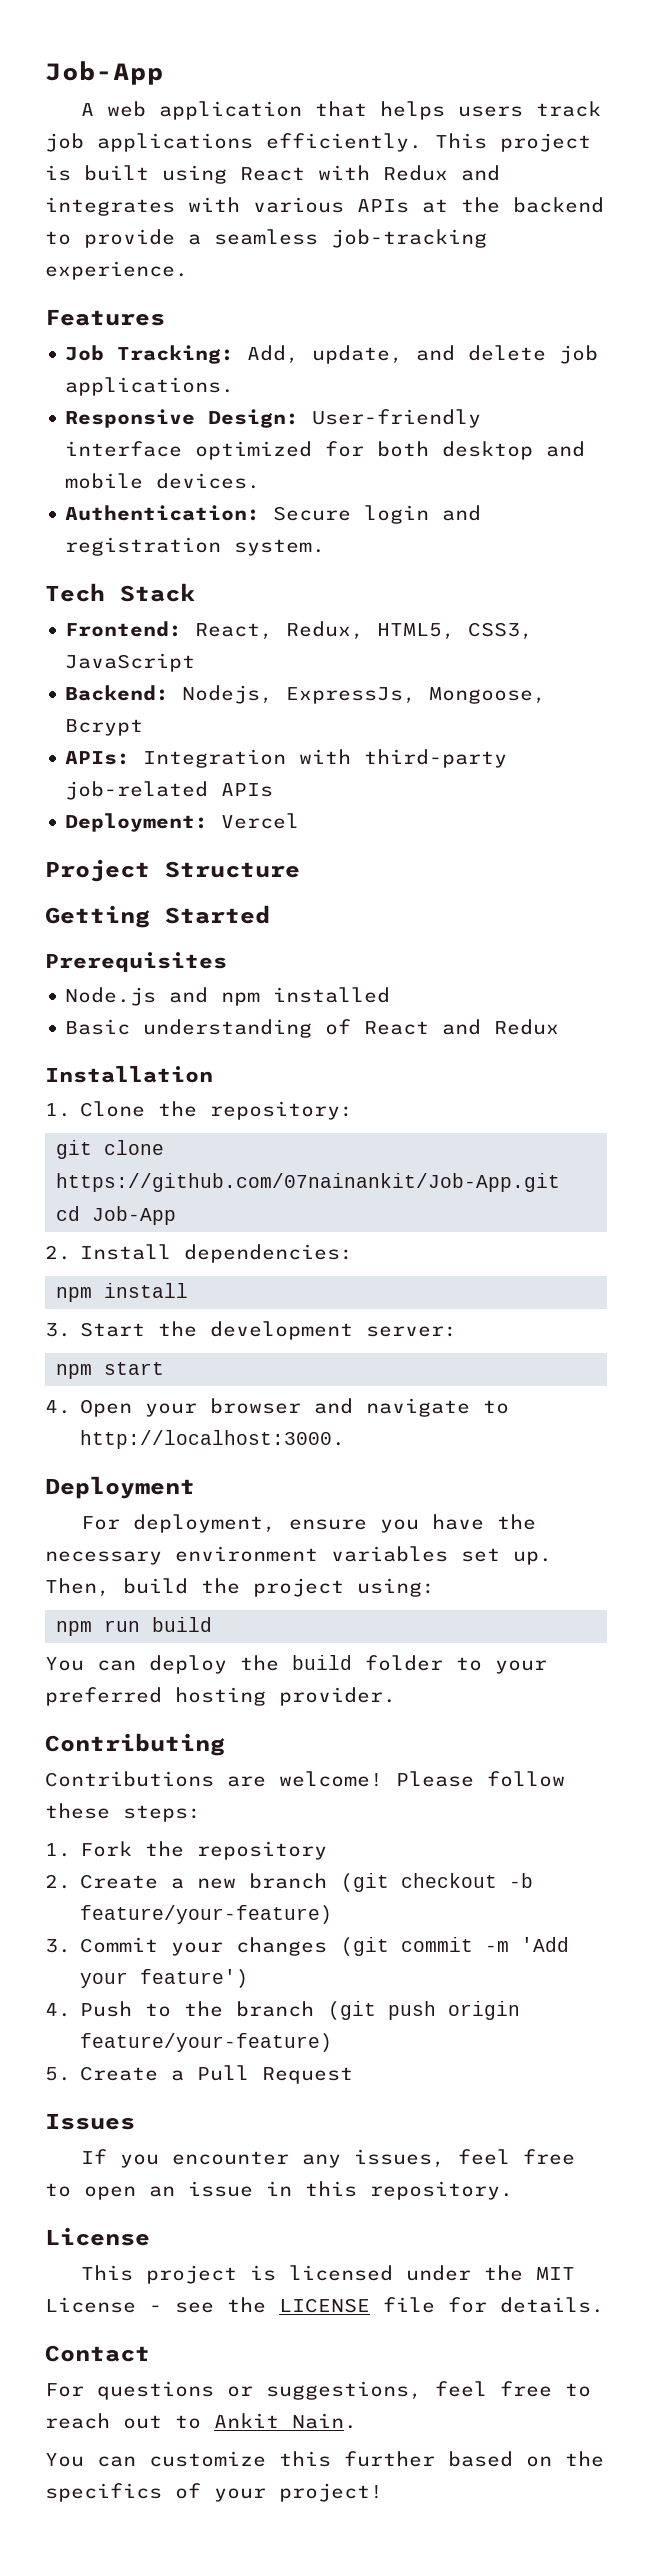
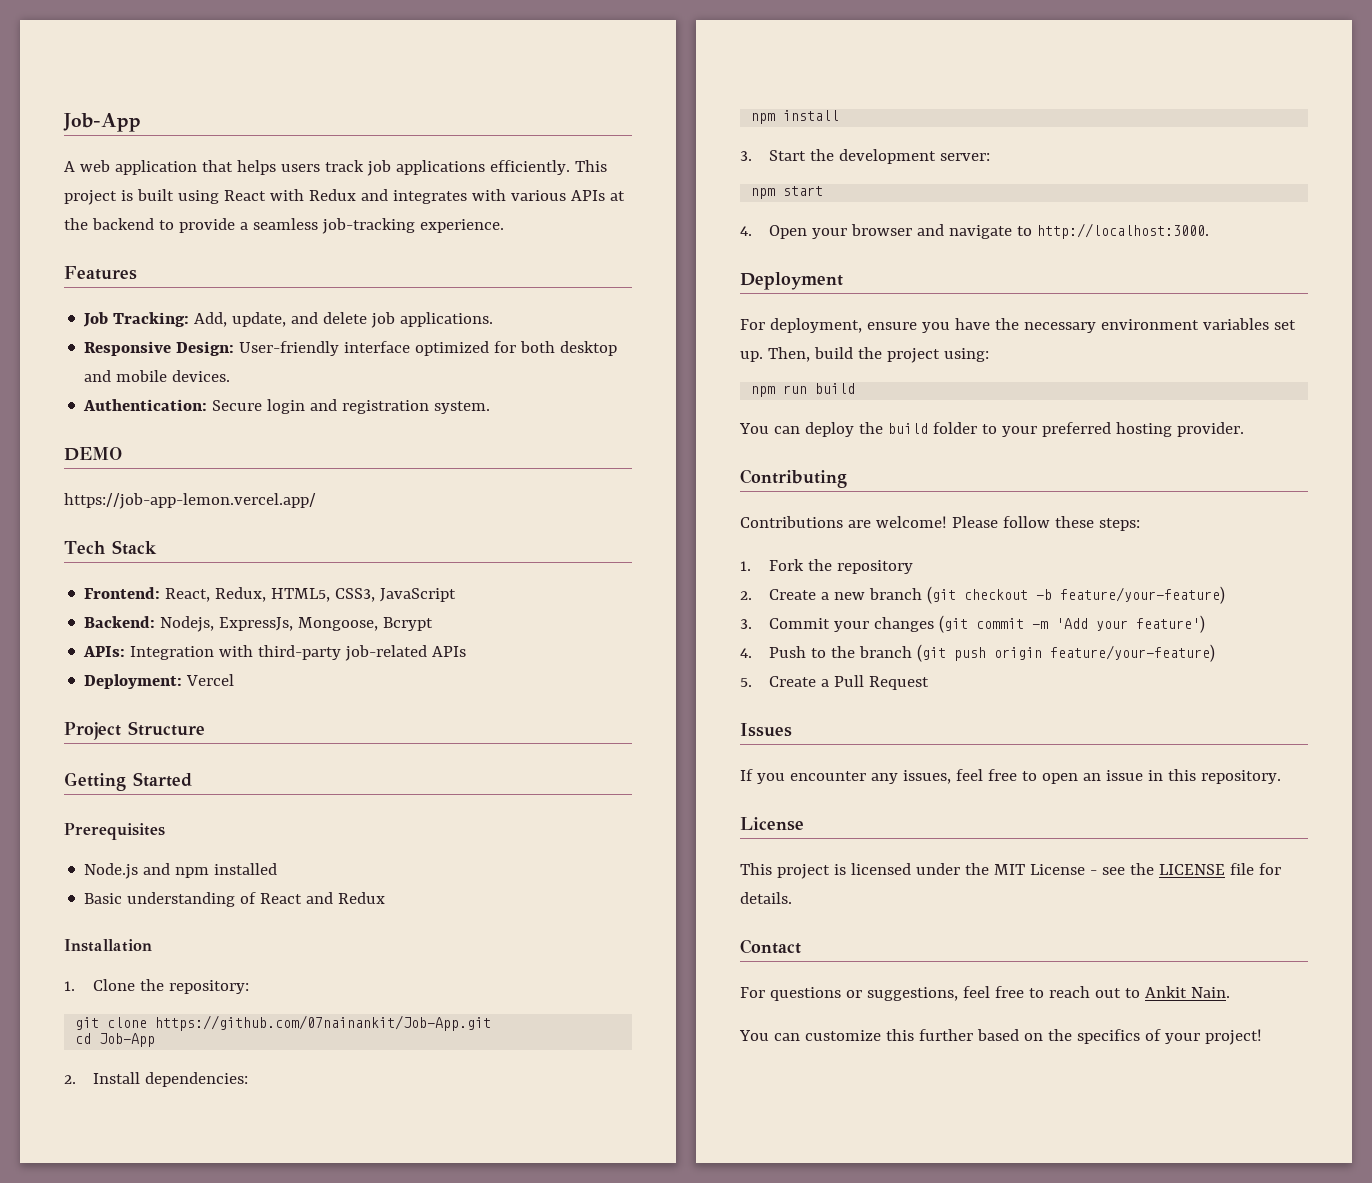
(326, 547) none -> [64,447,122,461] [64,493,316,509] // DEMO // https://job-app-lemon.vercel.app/

